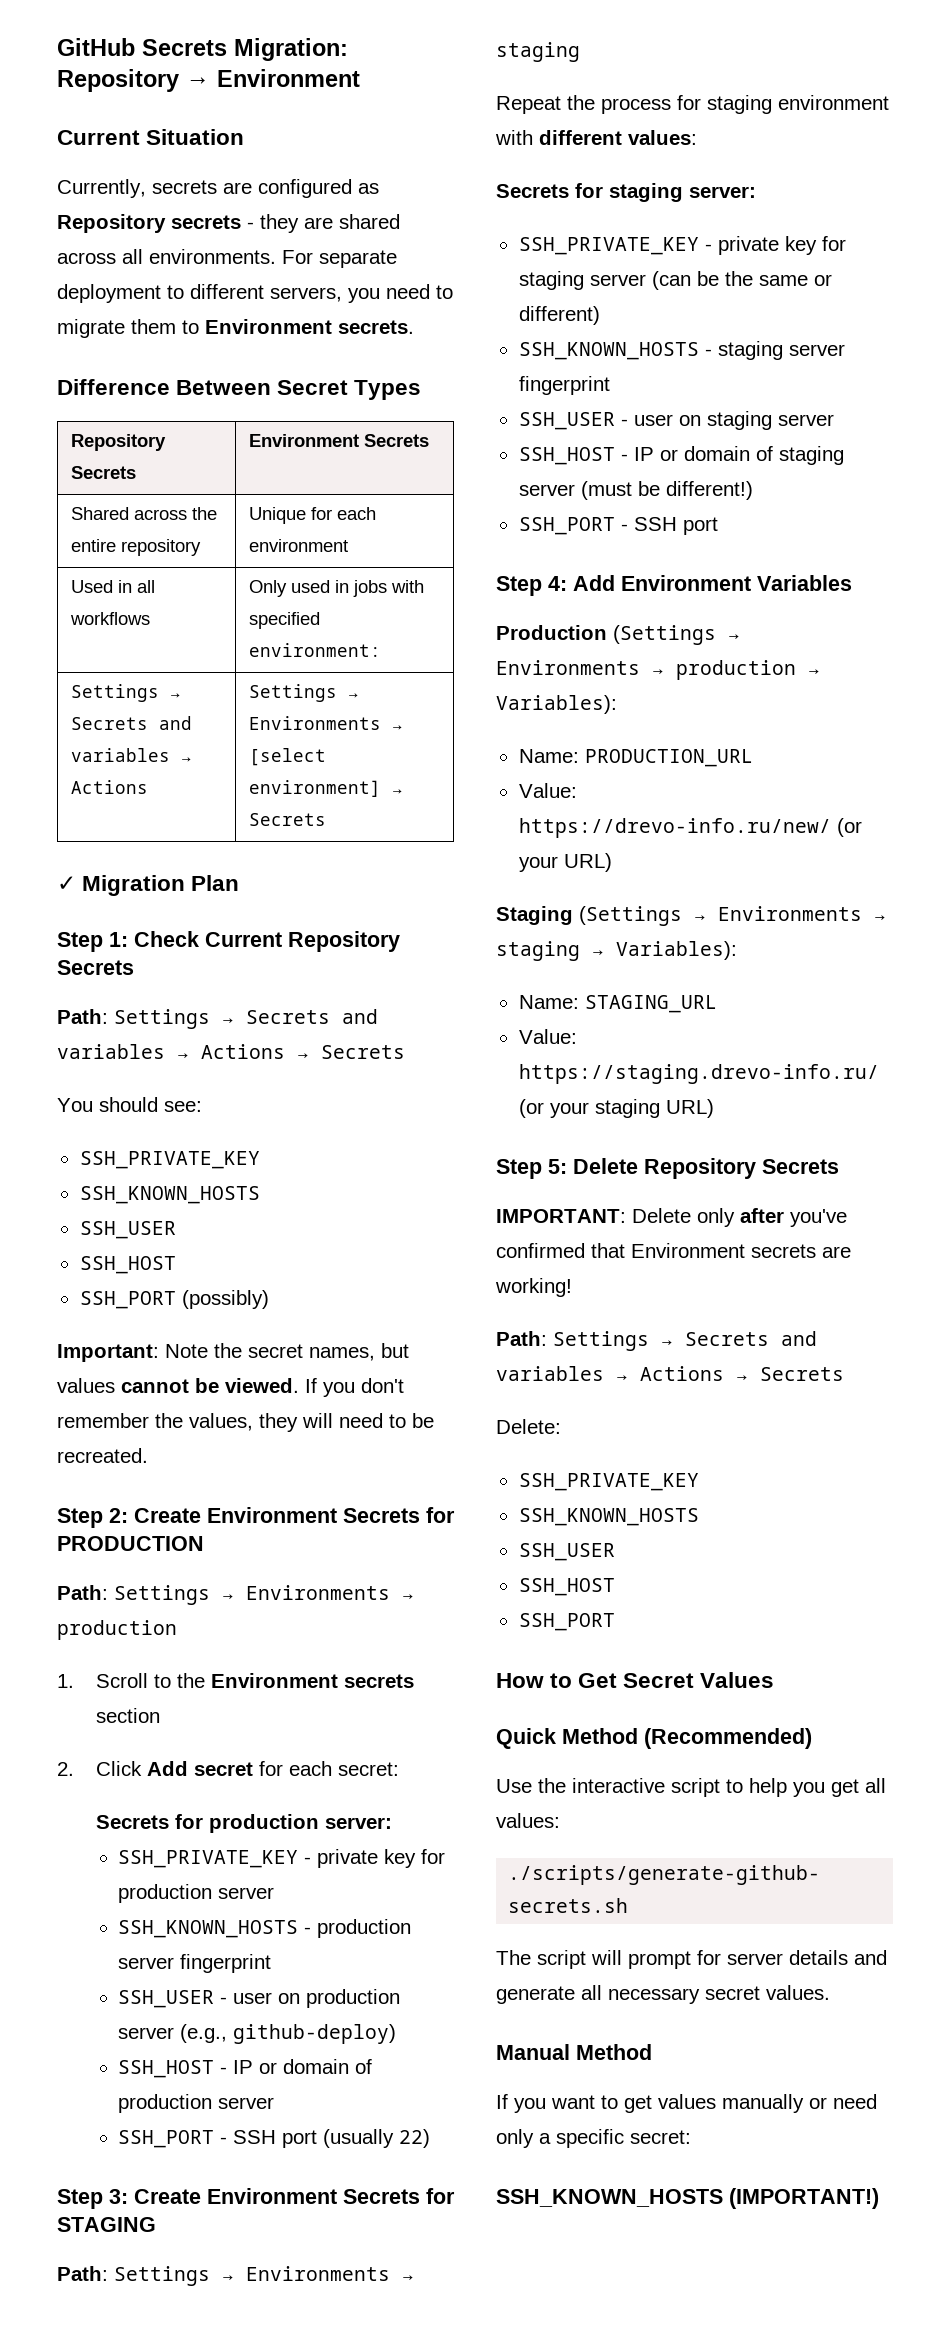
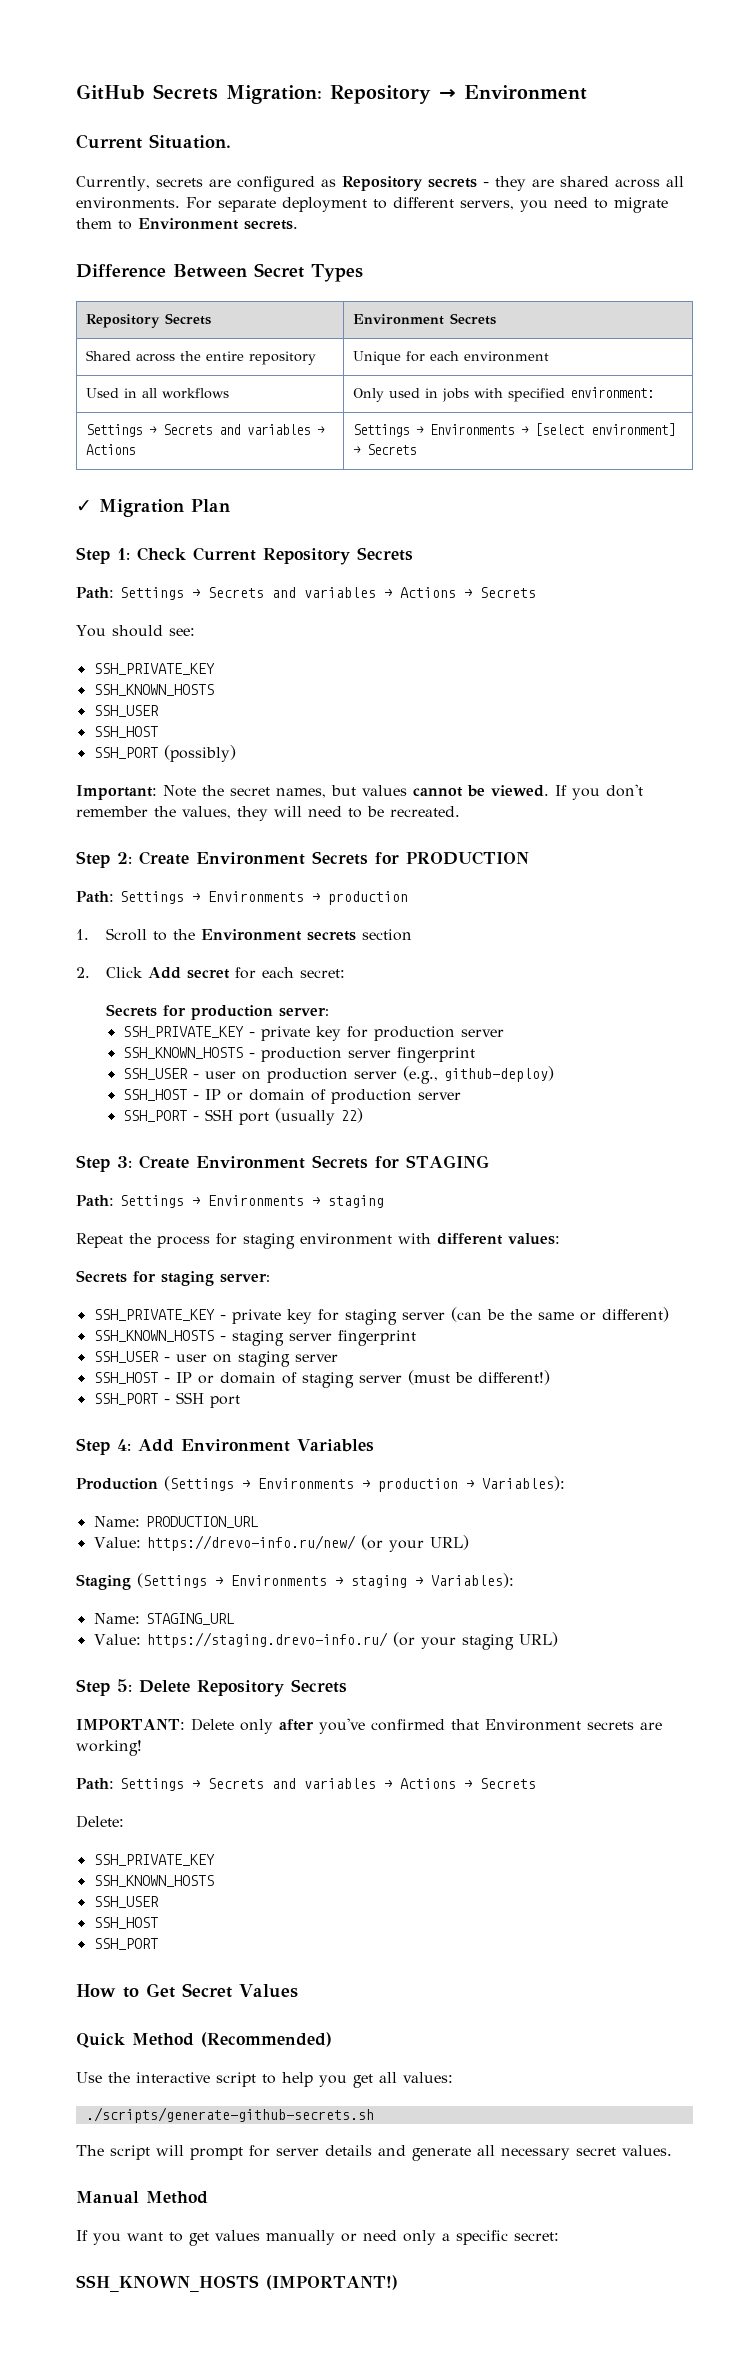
[146,129,245,145] Situation -> [149,134,231,149] Situation.

